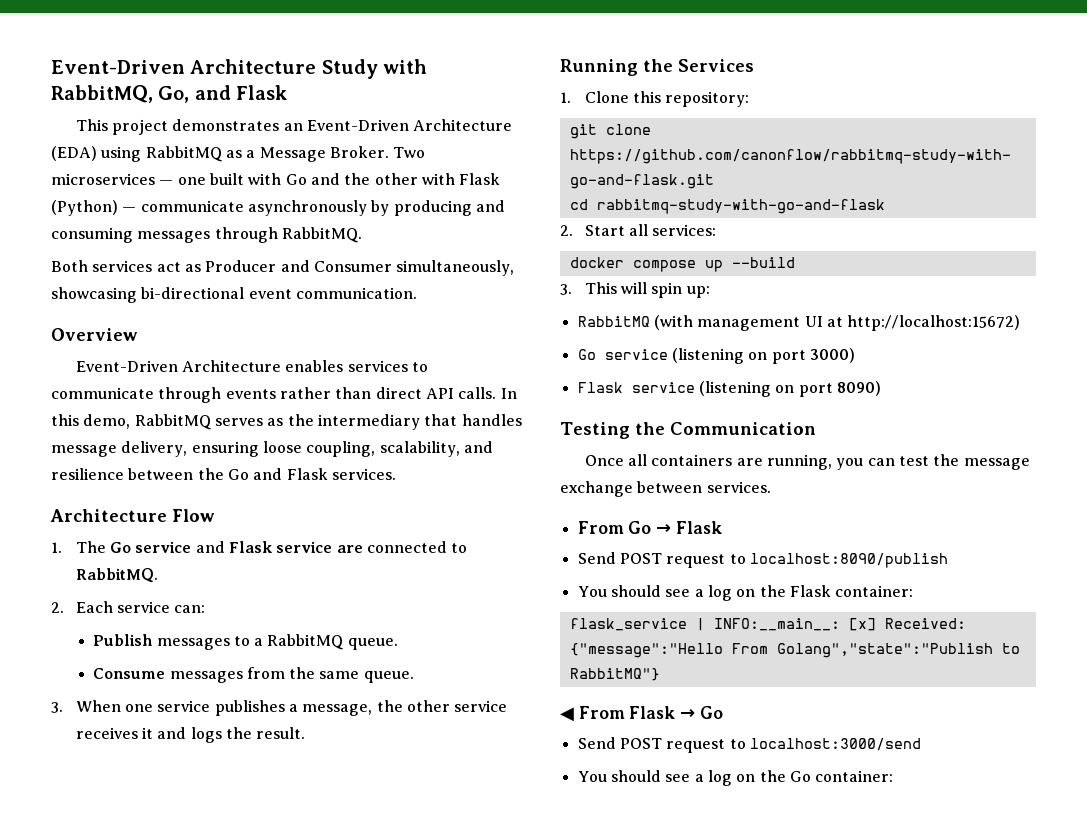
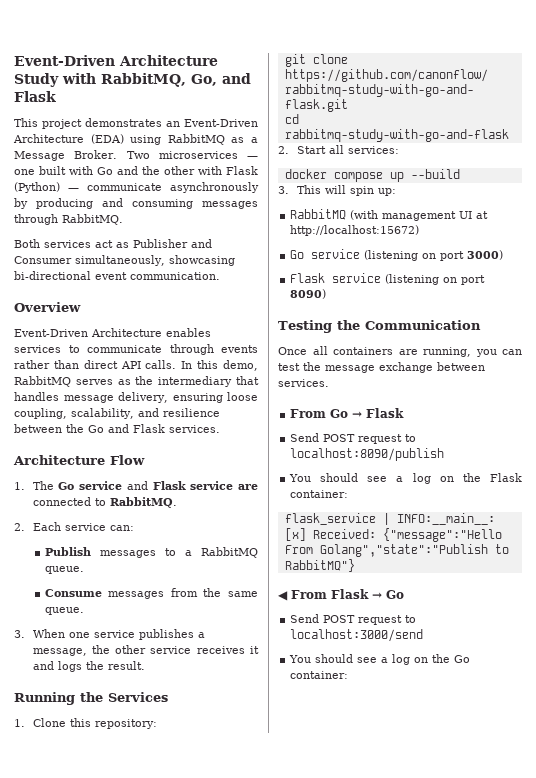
[205,260,277,272] Producer -> [133,239,188,248] Publisher

